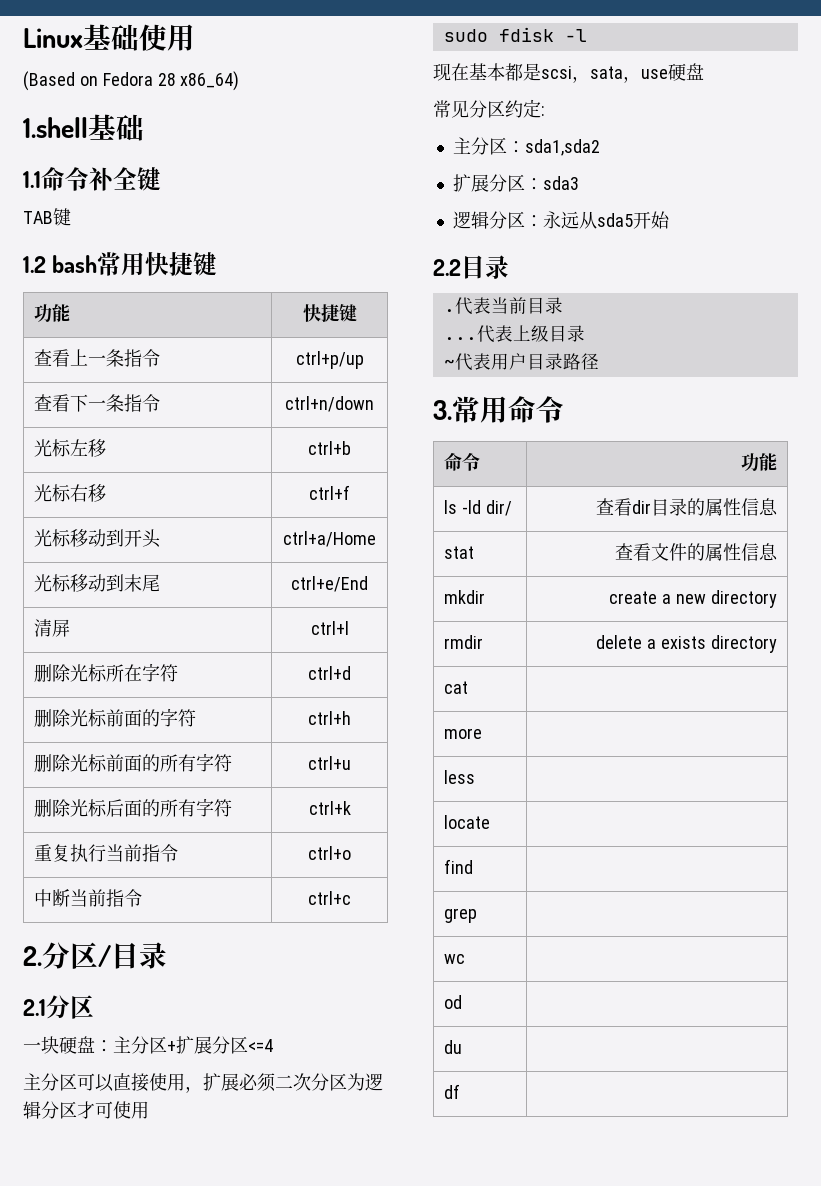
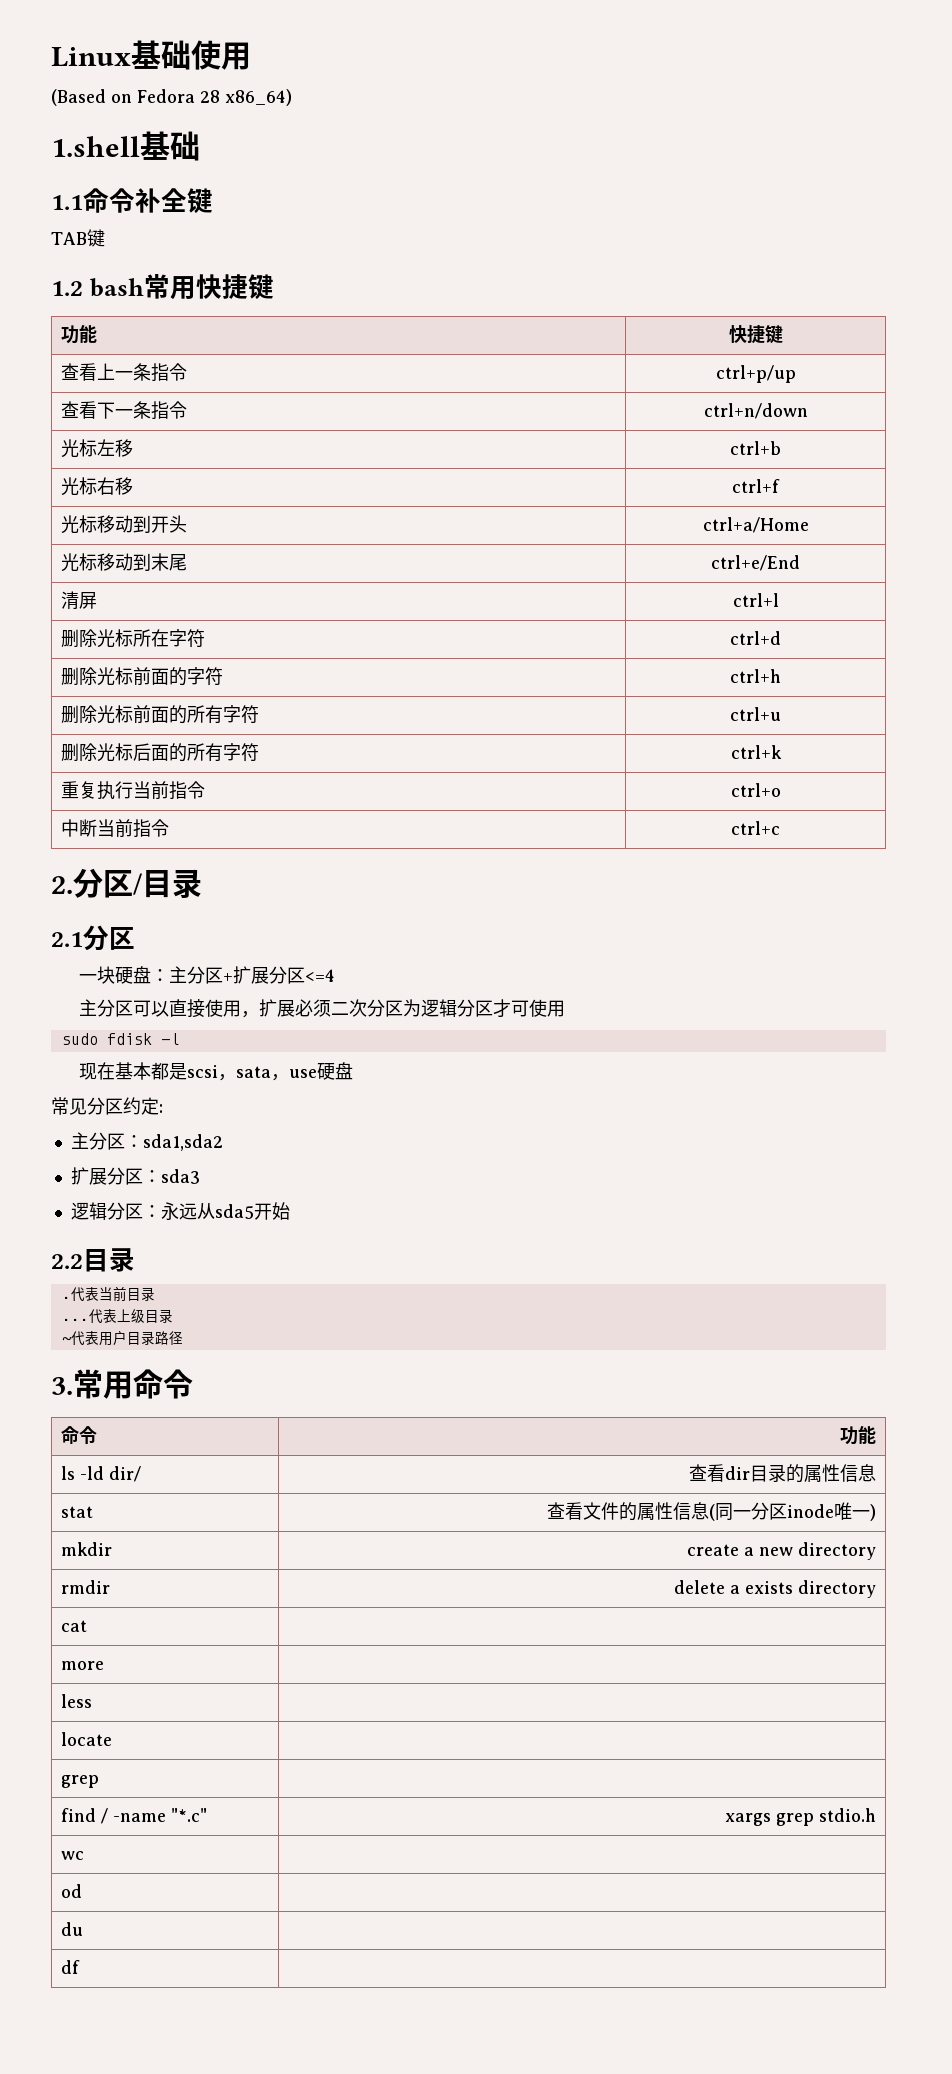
(779, 552) none -> [708,1502,876,1521] (同一分区inode唯一)
[443,859,473,874] [443,908,477,923] find | // grep | -> [61,1775,100,1788] [61,1808,208,1824] [724,1808,876,1826] grep | // find / -name "*.c" | xargs grep stdio.h

